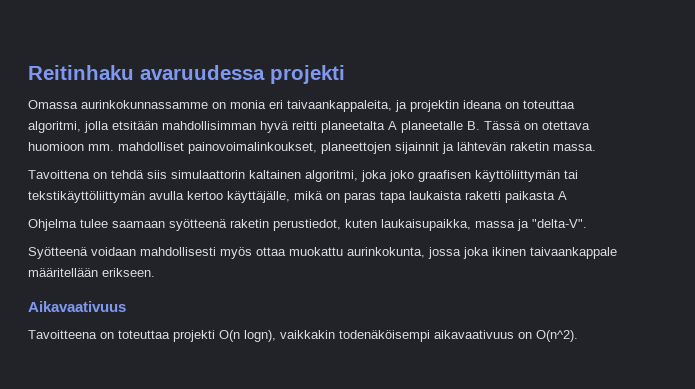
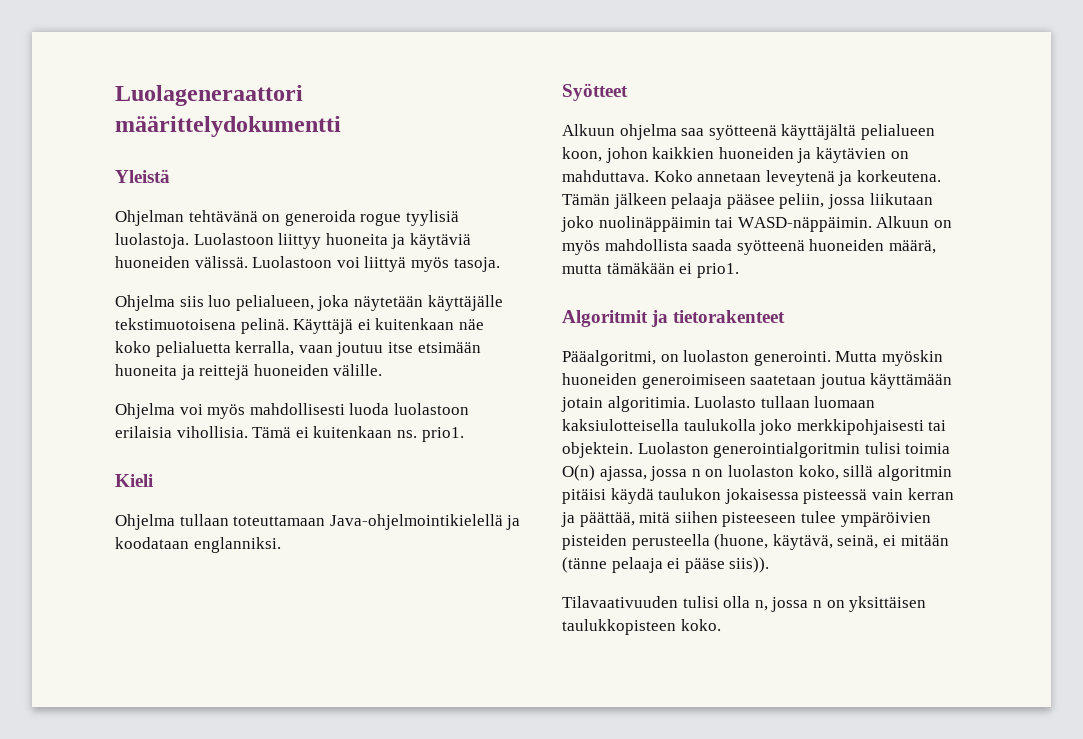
[28,65,345,84] [28,100,575,112] [28,121,590,133] [28,142,596,154] [28,170,578,182] [28,191,567,203] [28,219,587,231] [28,247,617,259] [28,268,155,277] [28,301,126,312] [28,330,578,342] Reitinhaku avaruudessa projekti // Omassa aurinkokunnassamme on monia eri taivaankappaleita, ja projektin ideana on toteuttaa algoritmi, jolla etsitään mahdollisimman hyvä reitti planeetalta A planeetalle B. Tässä on otettava huomioon mm. mahdolliset painovoimalinkoukset, planeettojen sijainnit ja lähtevän raketin massa. // Tavoittena on tehdä siis simulaattorin kaltainen algoritmi, joka joko graafisen käyttöliittymän tai tekstikäyttöliittymän avulla kertoo käyttäjälle, mikä on paras tapa laukaista raketti paikasta A // Ohjelma tulee saamaan syötteenä raketin perustiedot, kuten laukaisupaikka, massa ja "delta-V". // Syötteenä voidaan mahdollisesti myös ottaa muokattu aurinkokunta, jossa joka ikinen taivaankappale määritellään erikseen. // Aikavaativuus // Tavoitteena on toteuttaa projekti O(n logn), vaikkakin todenäköisempi aikavaativuus on O(n^2). -> [115,85,303,106] [115,116,341,137] [115,169,170,183] [115,210,459,226] [115,233,471,249] [115,256,500,272] [115,295,503,311] [115,318,484,334] [115,341,481,357] [115,364,383,380] [115,403,469,419] [115,426,464,442] [115,474,153,487] [115,514,521,530] [115,537,281,553] [562,83,628,101] [562,124,935,140] [562,147,909,163] [562,170,941,186] [562,193,933,209] [561,216,952,232] [562,239,936,255] [562,262,739,278] [562,310,786,327] [562,350,943,366] [562,373,953,389] [561,396,876,412] [562,419,947,435] [562,442,951,458] [562,465,952,481] [562,488,954,504] [561,511,931,527] [562,534,949,550] [562,557,770,573] [562,596,927,612] [562,619,721,635] Luolageneraattori määrittelydokumentti // Yleistä // Ohjelman tehtävänä on generoida rogue tyylisiä luolastoja. Luolastoon liittyy huoneita ja käytäviä huoneiden välissä. Luolastoon voi liittyä myös tasoja. // Ohjelma siis luo pelialueen, joka näytetään käyttäjälle tekstimuotoisena pelinä. Käyttäjä ei kuitenkaan näe koko pelialuetta kerralla, vaan joutuu itse etsimään huoneita ja reittejä huoneiden välille. // Ohjelma voi myös mahdollisesti luoda luolastoon erilaisia vihollisia. Tämä ei kuitenkaan ns. prio1. // Kieli // Ohjelma tullaan toteuttamaan Java-ohjelmointikielellä ja koodataan englanniksi. // Syötteet // Alkuun ohjelma saa syötteenä käyttäjältä pelialueen koon, johon kaikkien huoneiden ja käytävien on mahduttava. Koko annetaan leveytenä ja korkeutena. Tämän jälkeen pelaaja pääsee peliin, jossa liikutaan joko nuolinäppäimin tai WASD-näppäimin. Alkuun on myös mahdollista saada syötteenä huoneiden määrä, mutta tämäkään ei prio1. // Algoritmit ja tietorakenteet // Pääalgoritmi, on luolaston generointi. Mutta myöskin huoneiden generoimiseen saatetaan joutua käyttämään jotain algoritimia. Luolasto tullaan luomaan kaksiulotteisella taulukolla joko merkkipohjaisesti tai objektein. Luolaston generointialgoritmin tulisi toimia O(n) ajassa, jossa n on luolaston koko, sillä algoritmin pitäisi käydä taulukon jokaisessa pisteessä vain kerran ja päättää, mitä siihen pisteeseen tulee ympäröivien pisteiden perusteella (huone, käytävä, seinä, ei mitään (tänne pelaaja ei pääse siis)). // Tilavaativuuden tulisi olla n, jossa n on yksittäisen taulukkopisteen koko.

